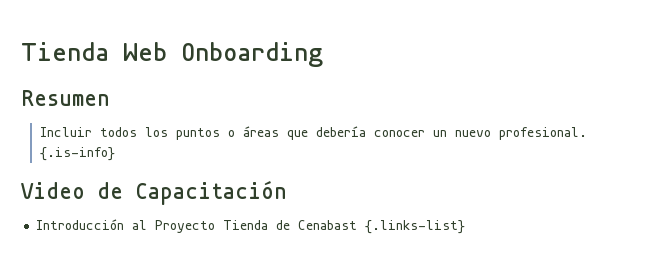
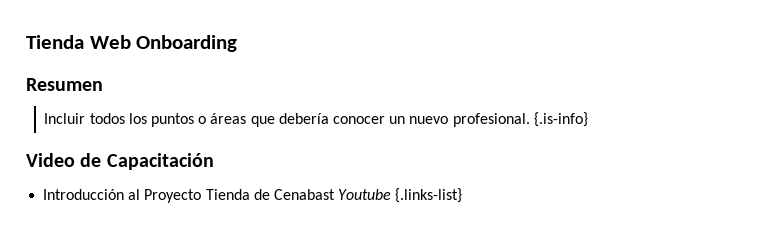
(358, 225) none -> [338,189,392,200] Youtube

